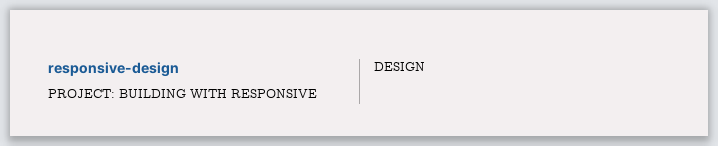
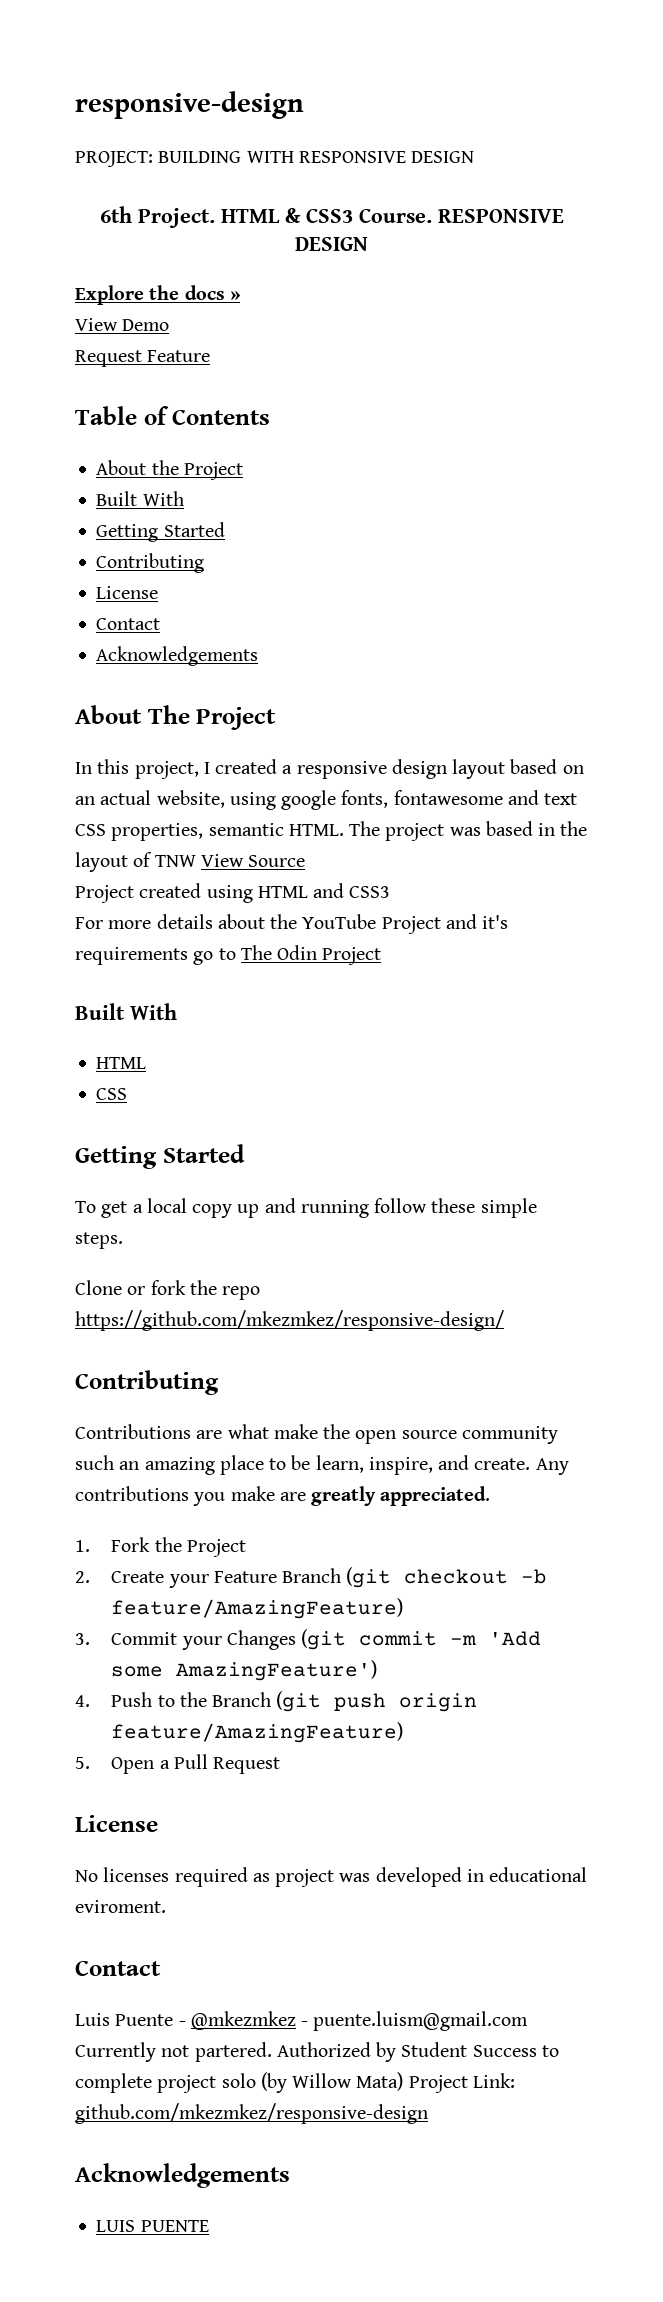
(425, 66) none -> [99,206,564,228] [295,237,368,251] [75,285,240,305] [75,318,170,331] [75,350,211,367] [75,406,271,425] [96,460,243,480] [96,491,184,506] [96,522,225,542] [96,553,205,573] [96,586,159,599] [96,618,161,630] [96,646,259,666] [75,705,277,730] [75,759,584,779] [75,790,578,810] [75,821,588,841] [75,852,306,872] [75,883,391,903] [75,914,509,934] [75,945,382,965] [75,1003,177,1020] [96,1057,147,1069] [96,1088,128,1100] [75,1144,245,1169] [75,1198,537,1218] [75,1232,123,1249] [75,1280,261,1300] [75,1310,504,1331] [75,1370,219,1395] [75,1424,558,1444] [75,1455,569,1475] [75,1486,491,1506] [75,1537,246,1557] [75,1567,548,1588] [111,1598,404,1619] [75,1629,542,1650] [111,1660,378,1681] [75,1691,478,1712] [111,1722,404,1743] [75,1754,281,1774] [75,1815,158,1832] [75,1867,588,1887] [75,1900,166,1913] [75,1960,161,1976] [75,2011,529,2031] [75,2042,559,2062] [75,2072,515,2093] [75,2103,428,2124] [75,2163,290,2188] [96,2220,209,2232] // 6th Project. HTML & CSS3 Course. RESPONSIVE DESIGN // Explore the docs » // View Demo // Request Feature // Table of Contents // About the Project // Built With // Getting Started // Contributing // License // Contact // Acknowledgements // About The Project // In this project, I created a responsive design layout based on an actual website, using google fonts, fontawesome and text CSS properties, semantic HTML. The project was based in the layout of TNW View Source // Project created using HTML and CSS3 // For more details about the YouTube Project and it's requirements go to The Odin Project // Built With // HTML // CSS // Getting Started // To get a local copy up and running follow these simple steps. // Clone or fork the repo https://github.com/mkezmkez/responsive-design/ // Contributing // Contributions are what make the open source community such an amazing place to be learn, inspire, and create. Any contributions you make are greatly appreciated. // 1. Fork the Project // 2. Create your Feature Branch (git checkout -b feature/AmazingFeature) // 3. Commit your Changes (git commit -m 'Add some AmazingFeature') // 4. Push to the Branch (git push origin feature/AmazingFeature) // 5. Open a Pull Request // License // No licenses required as project was developed in educational eviroment. // Contact // Luis Puente - @mkezmkez - puente.luism@gmail.com Currently not partered. Authorized by Student Success to complete project solo (by Willow Mata) Project Link: github.com/mkezmkez/responsive-design // Acknowledgements // LUIS PUENTE

